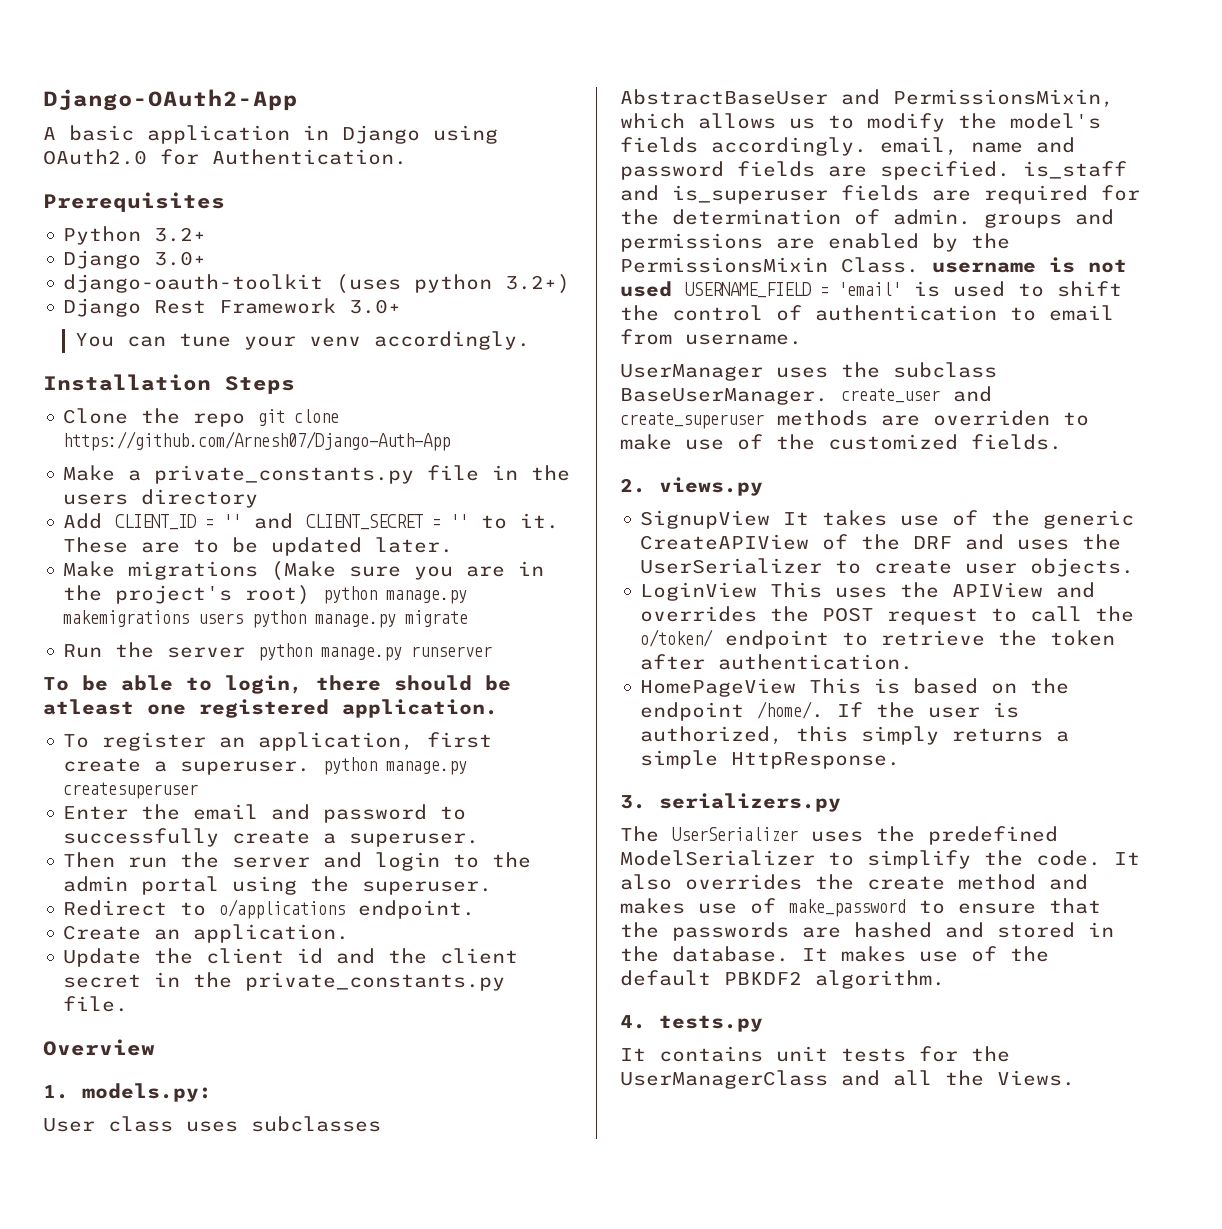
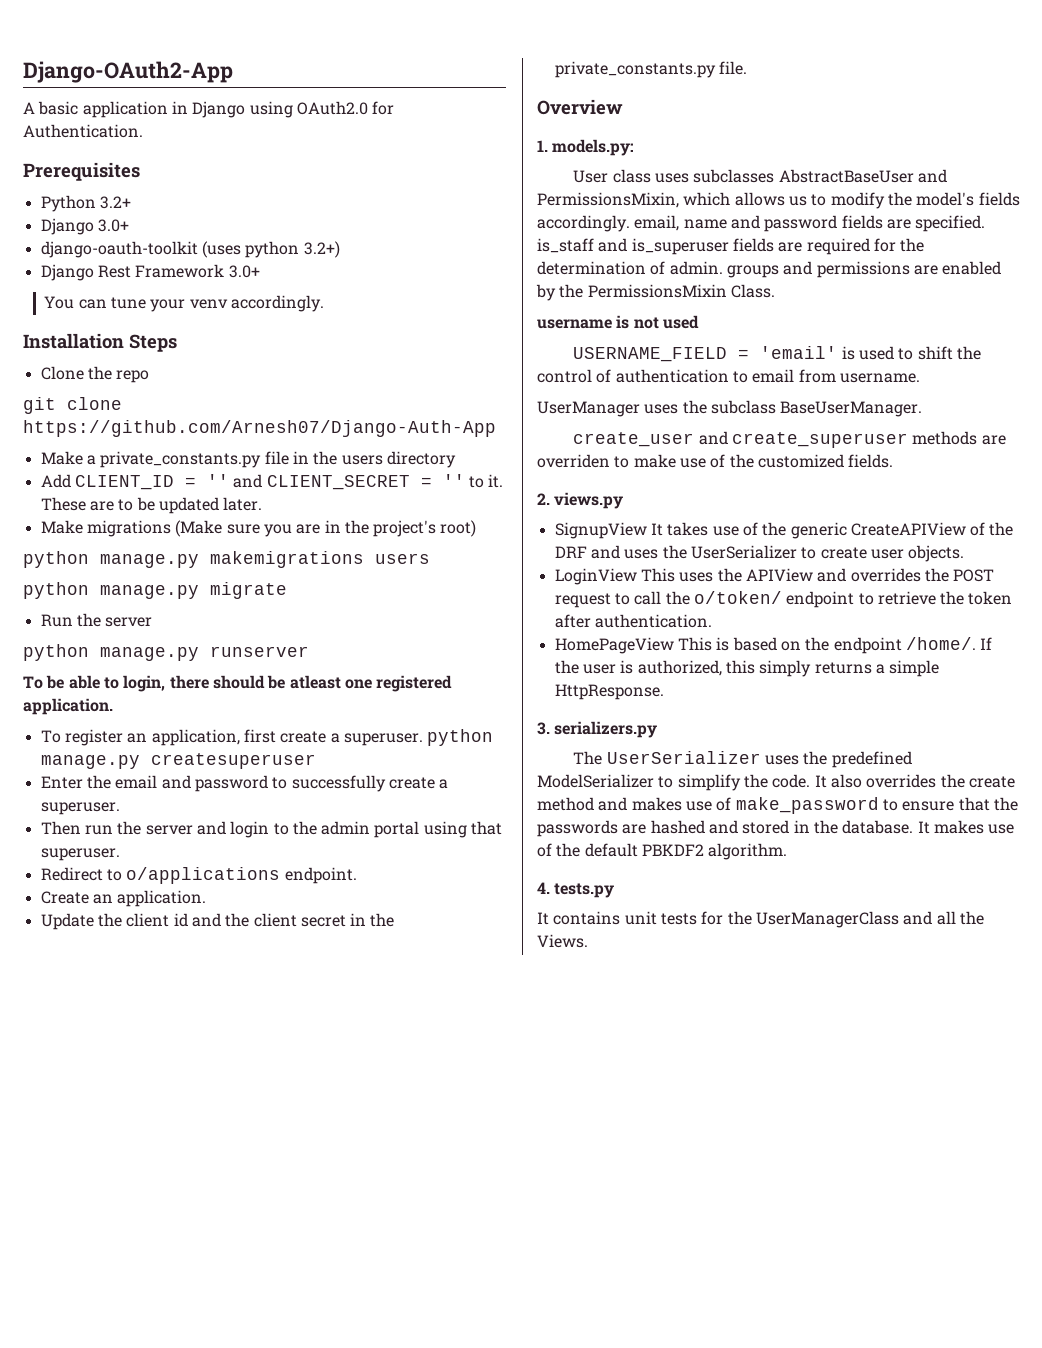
(246, 420) none -> (150, 376) //
(311, 595) none -> (477, 528) //
(244, 618) none -> (430, 558) //
(246, 652) none -> (153, 622) //
[310,876,350,892] the -> [471,821,503,835] that
(919, 265) none -> (775, 291) //
(672, 289) none -> (699, 322) //
(828, 396) none -> (923, 409) //

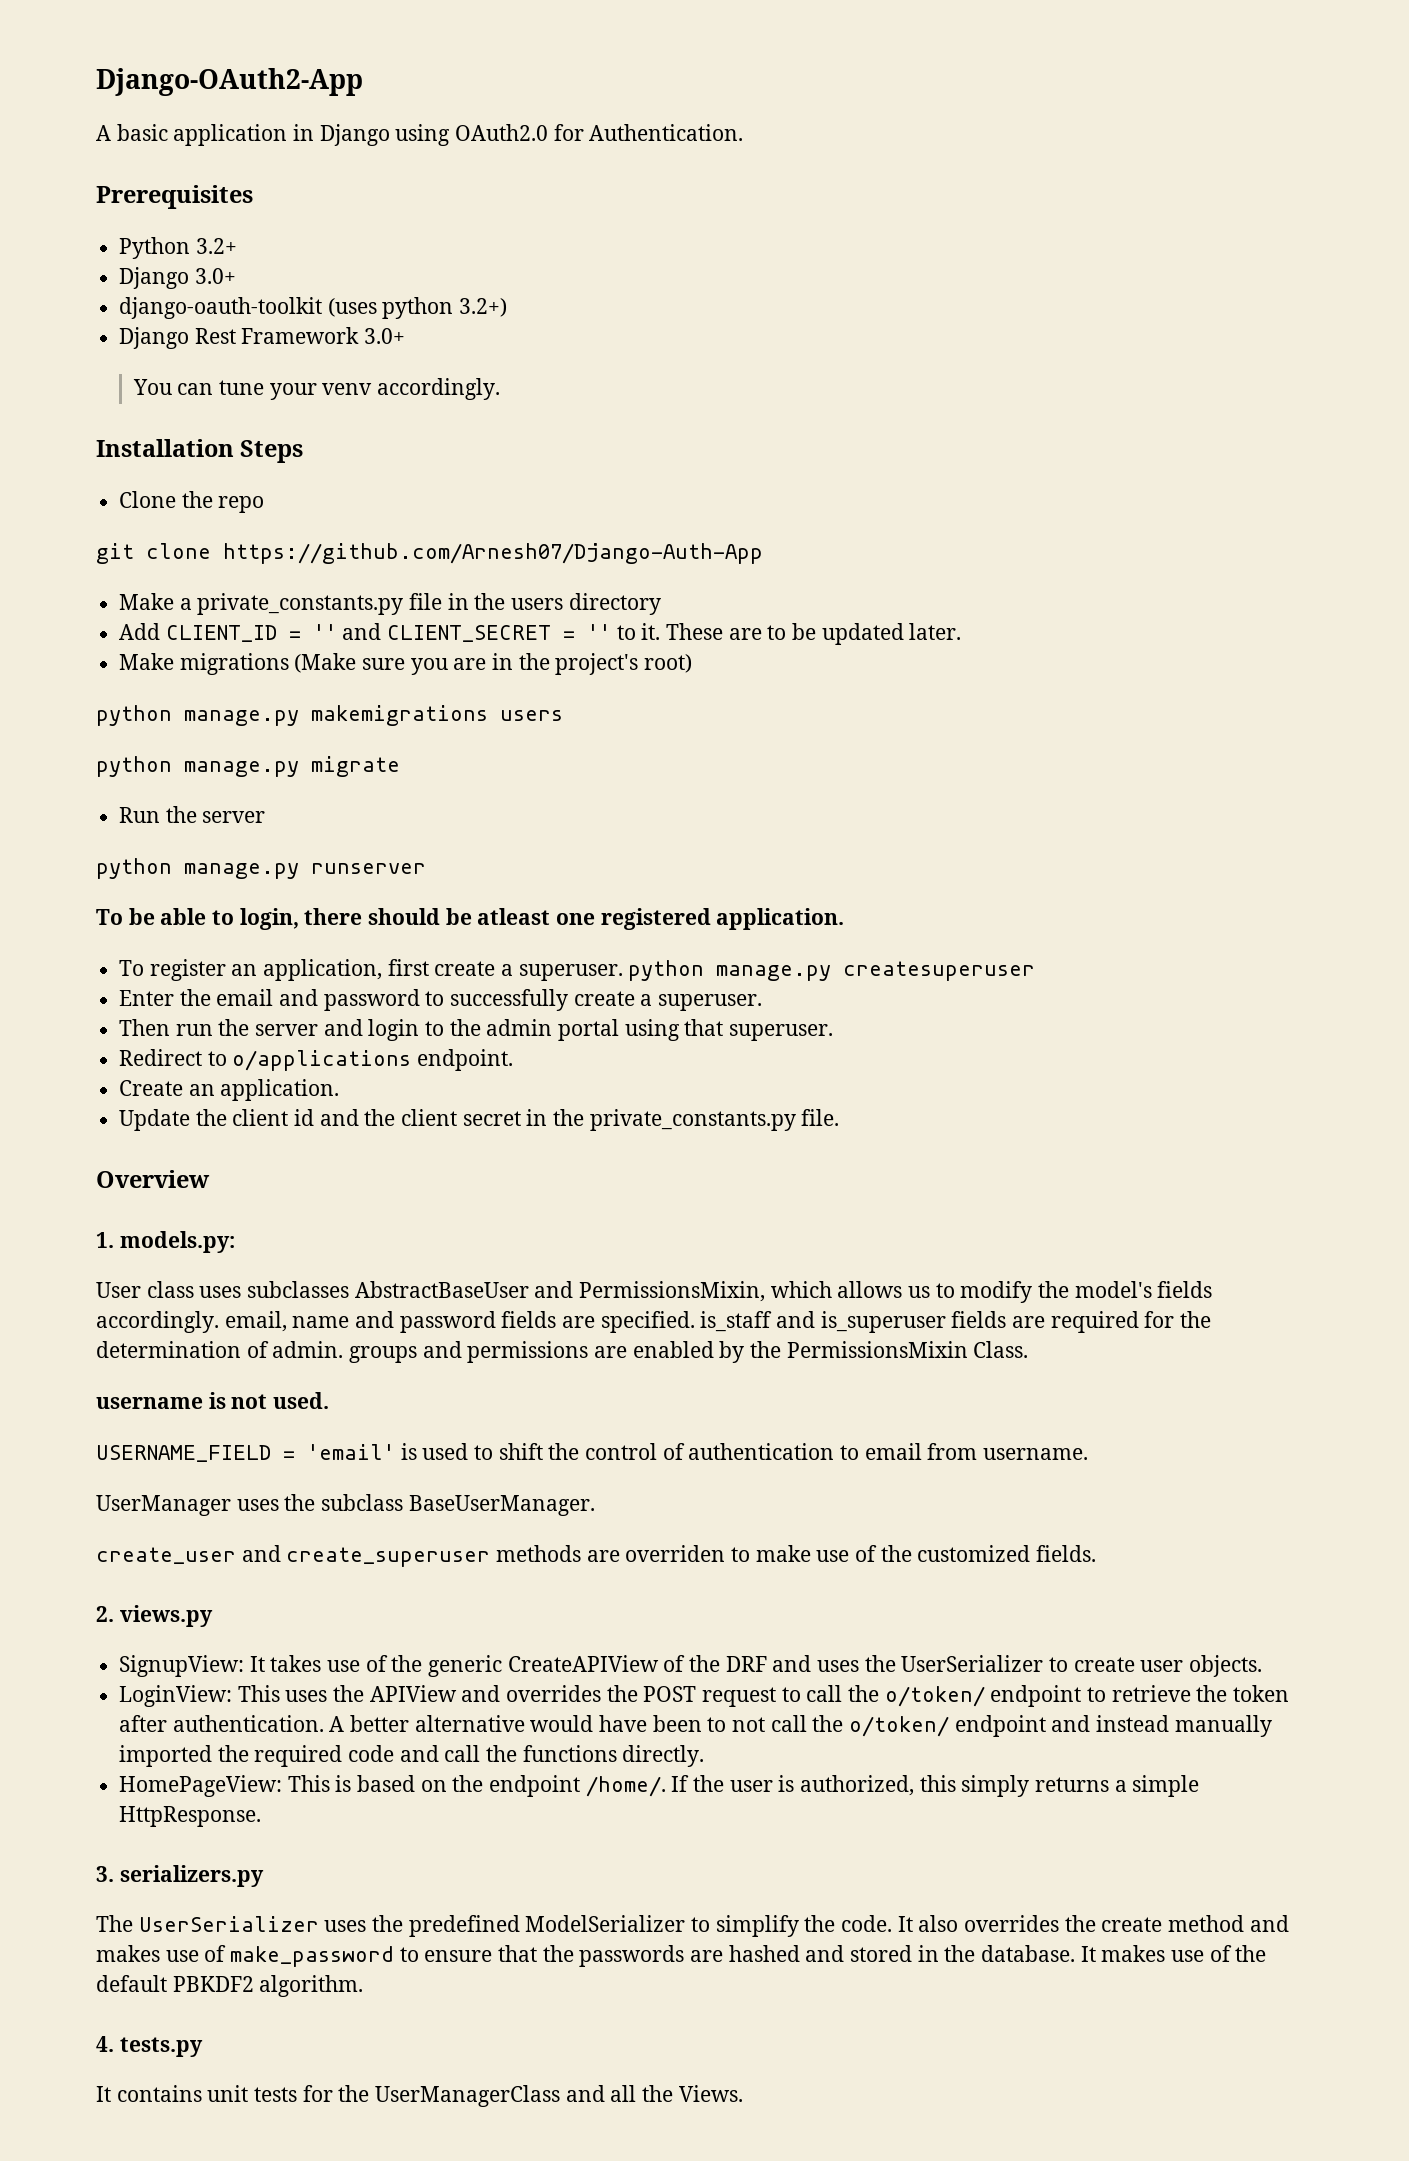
[662,315,699,329] used -> [273,1392,330,1409] used.
[554,522,647,539] SignupView -> [119,1655,245,1677] SignupView:
[554,568,637,585] LoginView -> [119,1685,233,1707] LoginView:
[554,637,674,654] // HomePageView -> [329,1715,1272,1737] [119,1745,705,1767] [119,1775,283,1797] A better alternative would have been to not call the o/token/ endpoint and instead manually imported the required code and call the functions directly. // HomePageView:

